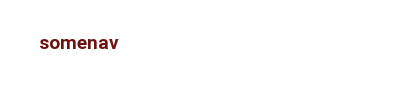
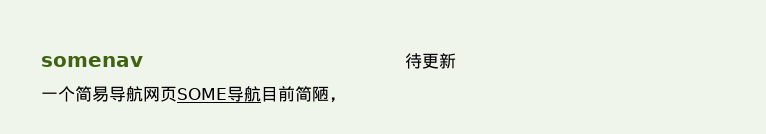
(119, 44) none -> [41,86,346,103] [405,53,456,69] // 一个简易导航网页SOME导航目前简陋，待更新

